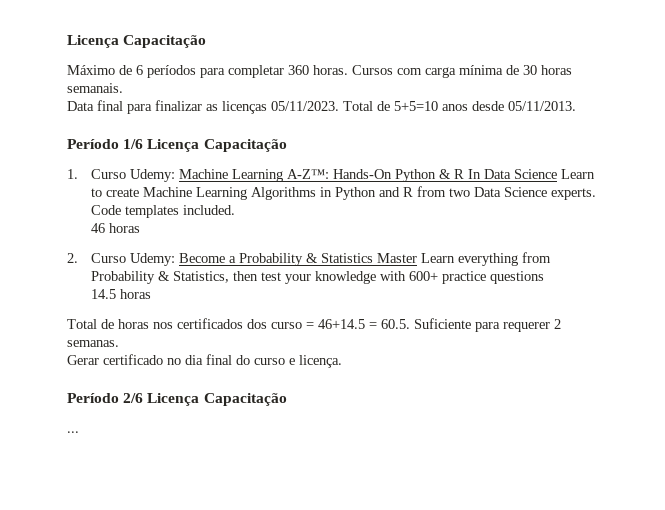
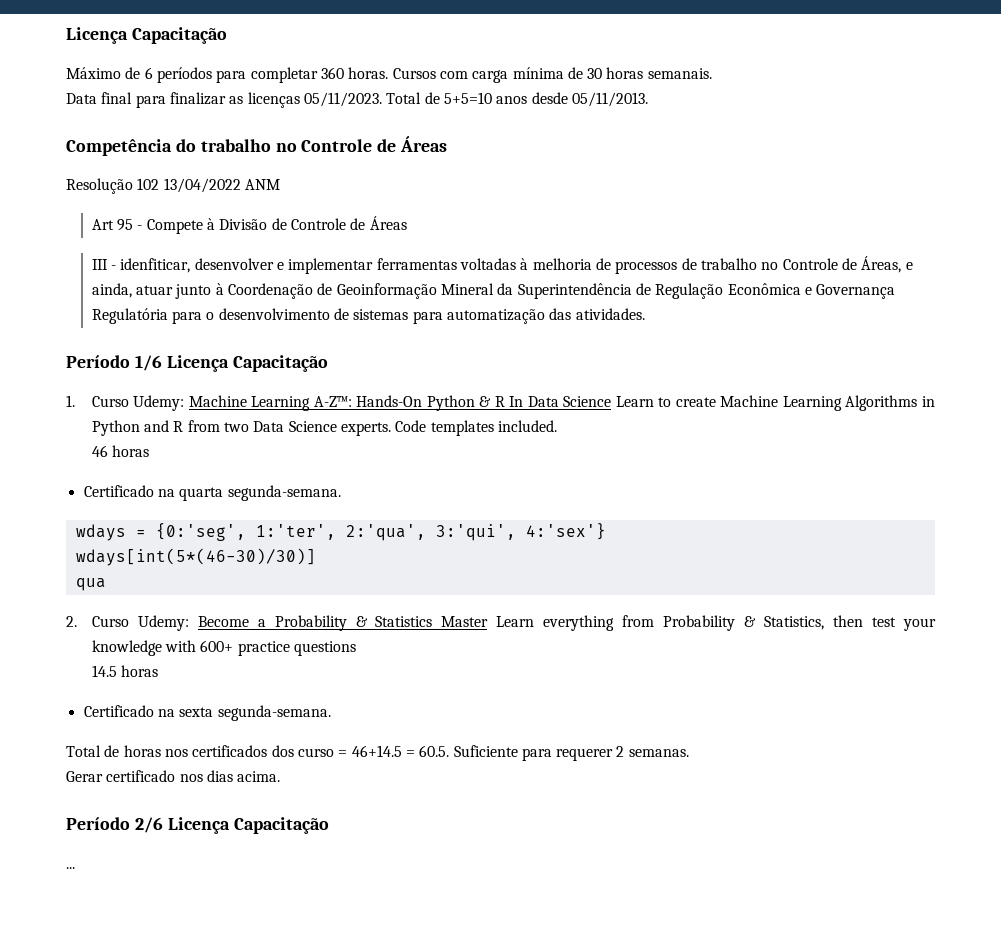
(576, 106) none -> [66,136,448,156] [66,178,280,194] [91,216,407,234] [91,256,913,274] [91,283,896,299] [91,308,645,324] // Competência do trabalho no Controle de Áreas // Resolução 102 13/04/2022 ANM // Art 95 - Compete à Divisão de Controle de Áreas // III - idenfiticar, desenvolver e implementar ferramentas voltadas à melhoria de processos de trabalho no Controle de Áreas, e ainda, atuar junto à Coordenação de Geoinformação Mineral da Superintendência de Regulação Econômica e Governança Regulatória para o desenvolvimento de sistemas para automatização das atividades.
(141, 228) none -> [83,485,341,501] [75,523,606,541] [75,548,316,566] [75,578,106,591] // Certificado na quarta segunda-semana. // wdays = {0:'seg', 1:'ter', 2:'qua', 3:'qui', 4:'sex'} // wdays[int(5*(46-30)/30)] // qua
(152, 294) none -> [83,705,331,721] // Certificado na sexta segunda-semana.
[167,354,342,368] no dia final do curso e licença. -> [179,770,281,782] nos dias acima.

